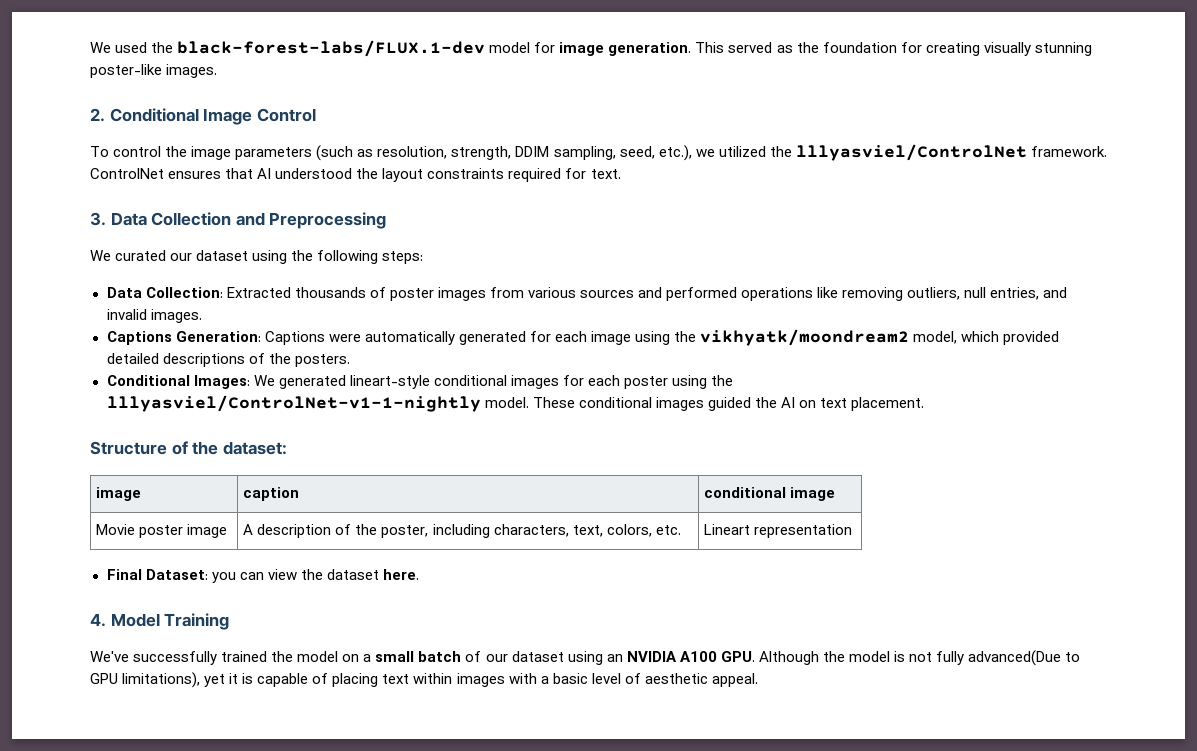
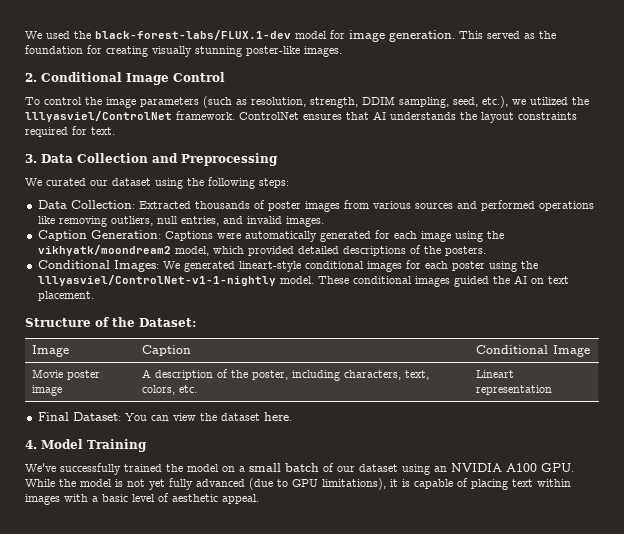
[275,168,353,179] understood -> [390,112,456,120] understands
[106,331,172,345] Captions -> [37,230,87,241] Caption
[222,441,287,455] [96,487,142,501] [243,487,300,501] [704,487,836,501] dataset: // image | caption | conditional image -> [139,318,196,327] [31,345,69,357] [141,345,191,356] [475,345,590,357] Dataset: // Image | Caption | Conditional Image
[211,572,236,583] you -> [124,413,147,421] You
[758,651,819,665] Although -> [25,479,55,487] While
[936,650,1062,666] fully advanced(Due -> [149,478,273,490] yet fully advanced (due
[204,674,226,687] yet -> (386, 484) none

